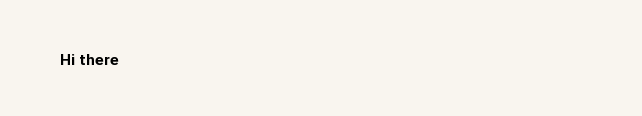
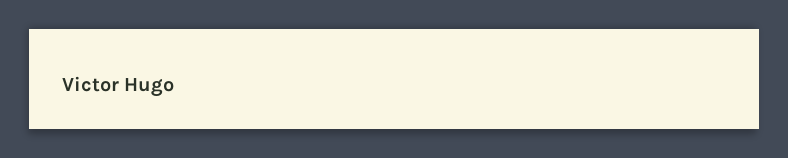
[60,54,120,65] Hi there -> [62,76,175,97] Victor Hugo

